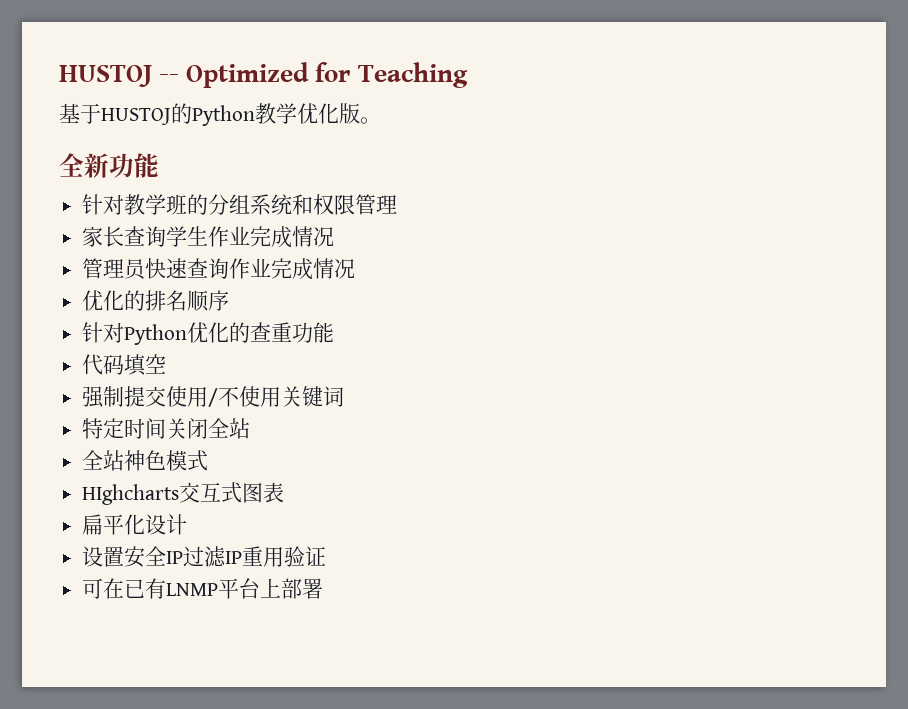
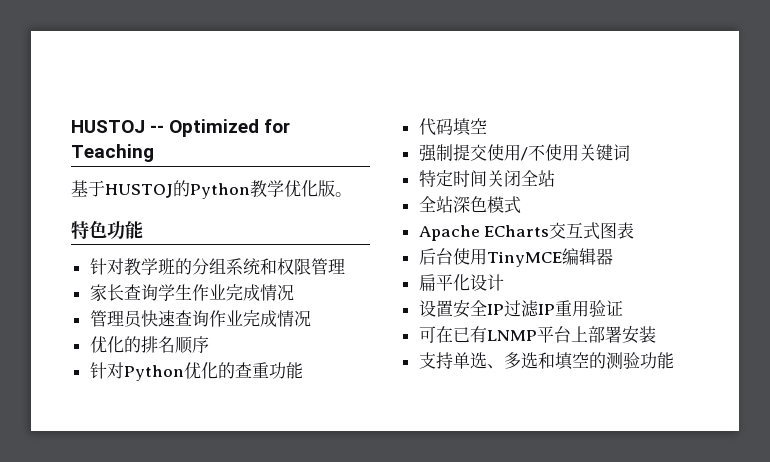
[59,153,109,178] 全新 -> [71,221,107,239] 特色
[124,450,146,471] 神 -> [452,196,470,213] 深
[82,484,180,505] HIghcharts -> [418,225,550,241] Apache ECharts
(285, 492) none -> [418,248,613,267] // 后台使用TinyMCE编辑器
(324, 588) none -> [621,326,656,344] [418,352,674,370] 安装 // 支持单选、多选和填空的测验功能

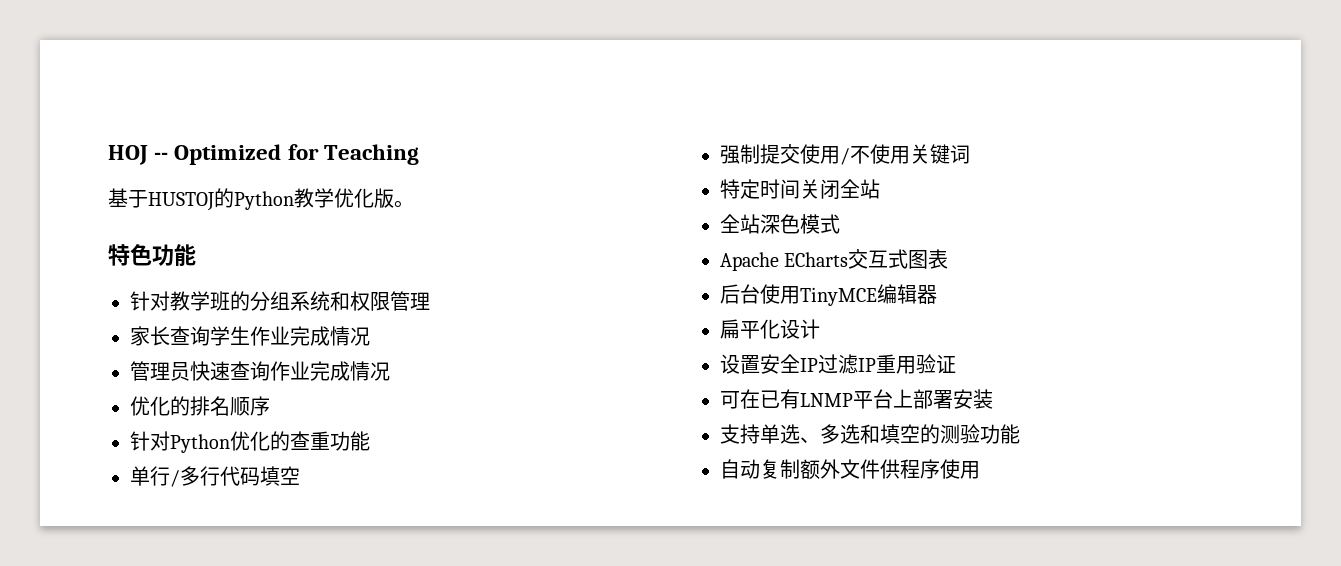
[71,120,145,133] HUSTOJ -> [108,145,148,165] HOJ
(303, 370) none -> [130,466,220,487] 单行/多行
(674, 360) none -> [720,459,980,479] // 自动复制额外文件供程序使用

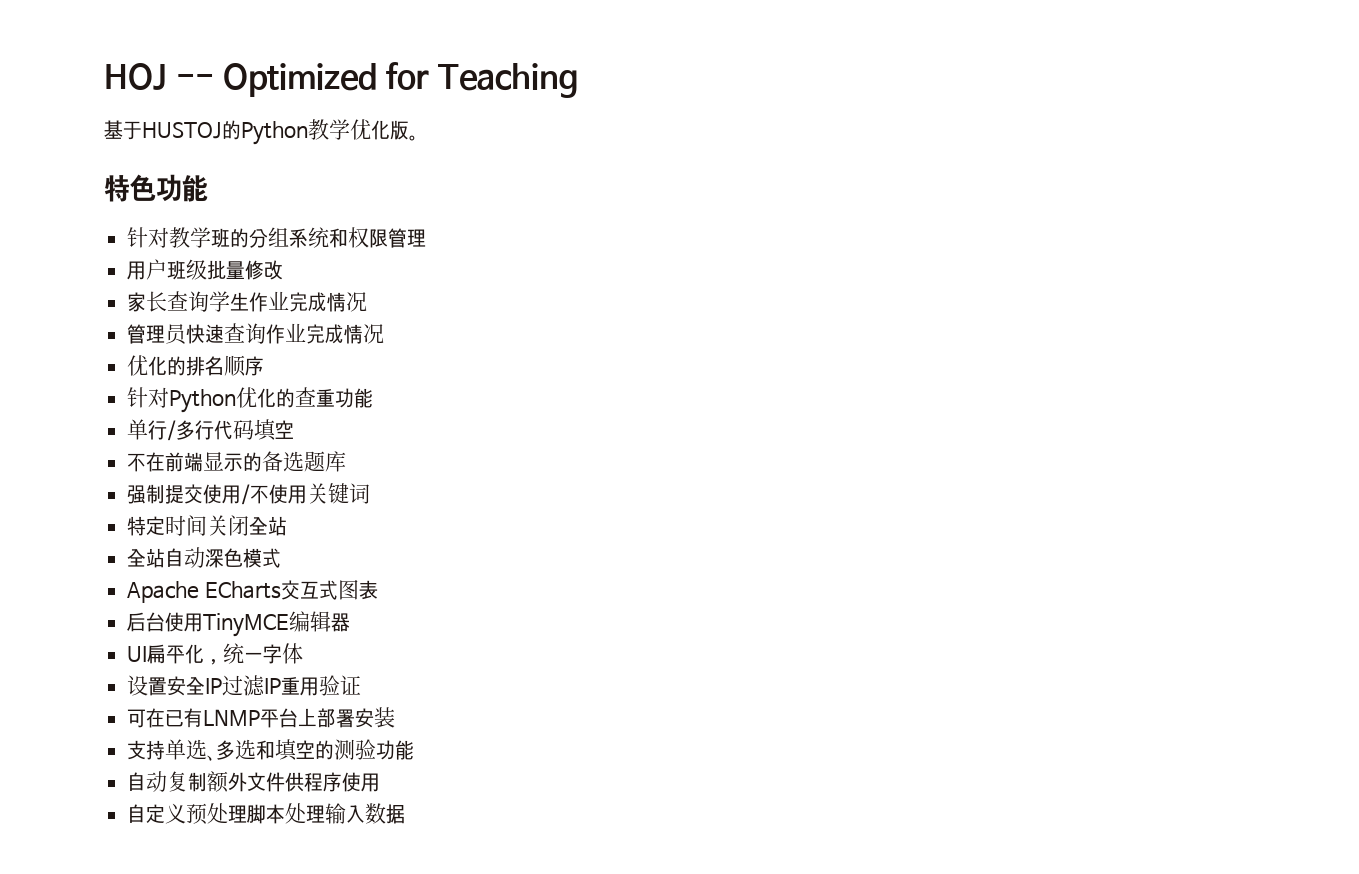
(430, 301) none -> [127,259,284,280] // 用户班级批量修改
(300, 475) none -> [127,451,347,472] // 不在前端显示的备选题库
(760, 224) none -> [165,547,206,568] 自动
[720,319,820,339] 扁平化设计 -> [127,643,304,665] UI扁平化，统一字体
(980, 470) none -> [127,803,406,825] // 自定义预处理脚本处理输入数据

